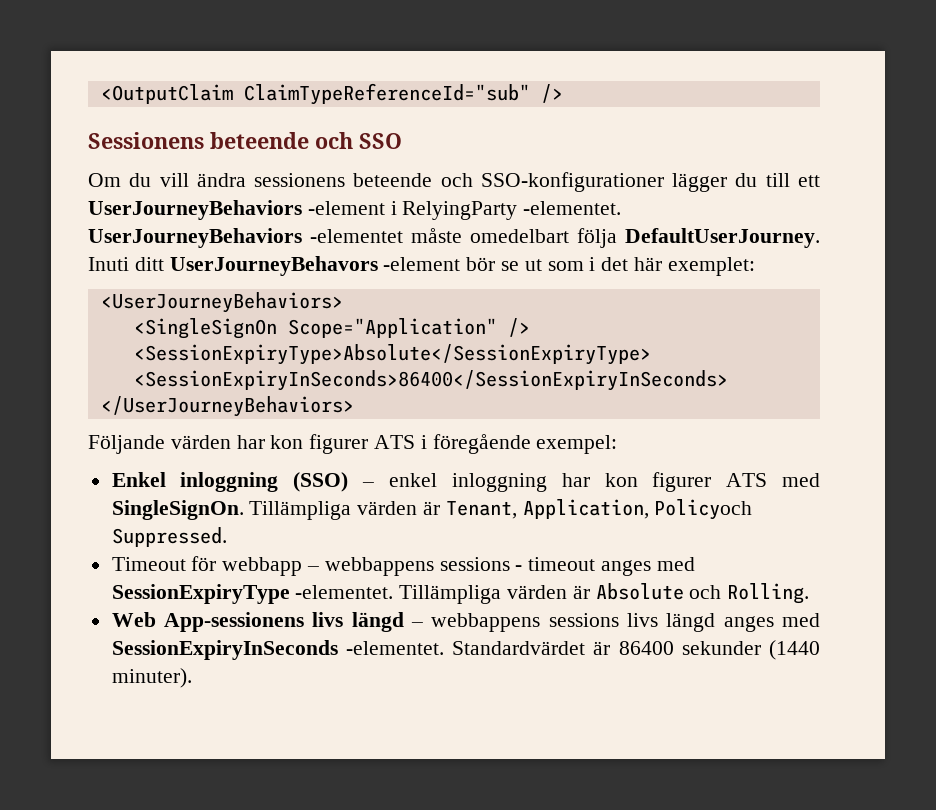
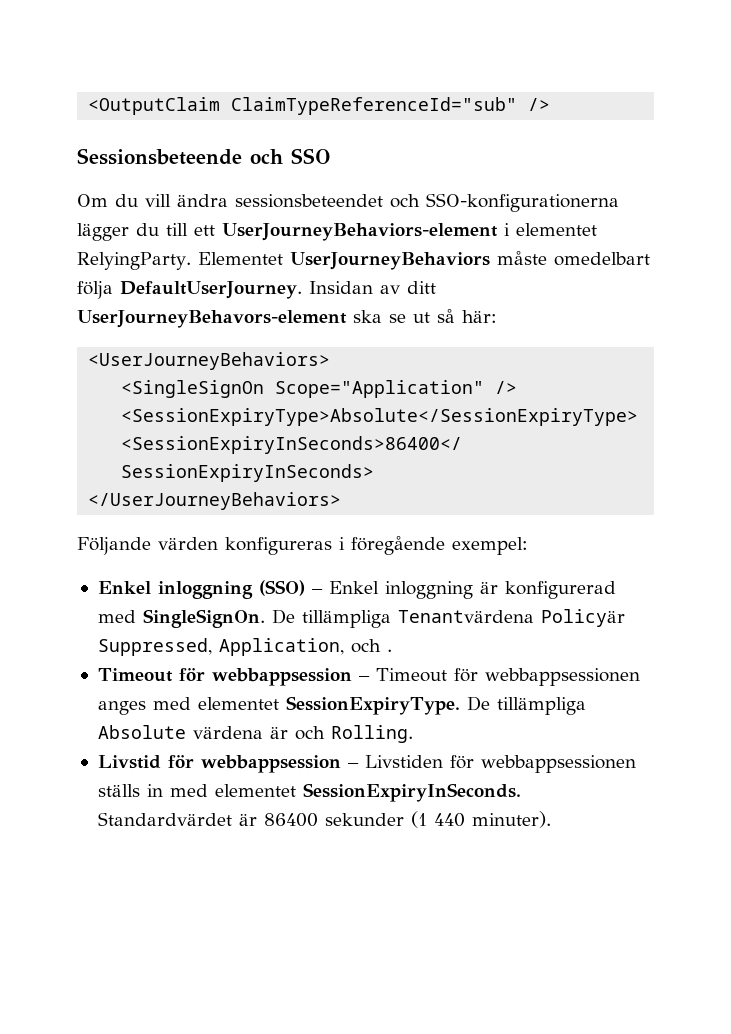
[88,132,309,149] Sessionens beteende -> [77,148,242,165] Sessionsbeteende
[254,172,820,192] [88,200,622,220] [88,228,820,248] [88,256,755,276] sessionens beteende och SSO-konfigurationer lägger du till ett UserJourneyBehaviors -element i RelyingParty -elementet. UserJourneyBehaviors -elementet måste omedelbart följa DefaultUserJourney. Inuti ditt UserJourneyBehavors -element bör se ut som i det här exemplet: -> [235,193,619,212] [77,223,597,241] [77,251,650,270] [77,281,436,299] [77,309,497,328] sessionsbeteendet och SSO-konfigurationerna lägger du till ett UserJourneyBehaviors-element i elementet RelyingParty. Elementet UserJourneyBehaviors måste omedelbart följa DefaultUserJourney. Insidan av ditt UserJourneyBehavors-element ska se ut så här:
[236,434,416,454] har kon figurer ATS -> [225,537,332,555] konfigureras
[388,472,821,492] [111,499,753,520] [111,527,227,547] [111,556,695,576] [111,583,810,604] [111,612,821,632] [111,640,444,660] enkel inloggning har kon figurer ATS med SingleSignOn. Tillämpliga värden är Tenant, Application, Policyoch Suppressed. // Timeout för webbapp – webbappens sessions - timeout anges med SessionExpiryType -elementet. Tillämpliga värden är Absolute och Rolling. // Web App-sessionens livs längd – webbappens sessions livs längd anges med SessionExpiryInSeconds -elementet. -> [328,581,616,599] [97,609,625,628] [97,638,392,656] [97,668,640,686] [97,696,586,715] [97,725,413,743] [97,755,636,773] [97,783,521,802] Enkel inloggning är konfigurerad med SingleSignOn. De tillämpliga Tenantvärdena Policyär Suppressed, Application, och . // Timeout för webbappsession – Timeout för webbappsessionen anges med elementet SessionExpiryType. De tillämpliga Absolute värdena är och Rolling. // Livstid för webbappsession – Livstiden för webbappsessionen ställs in med elementet SessionExpiryInSeconds.
[769,640,821,660] (1440 -> [410,811,465,828] (1 440

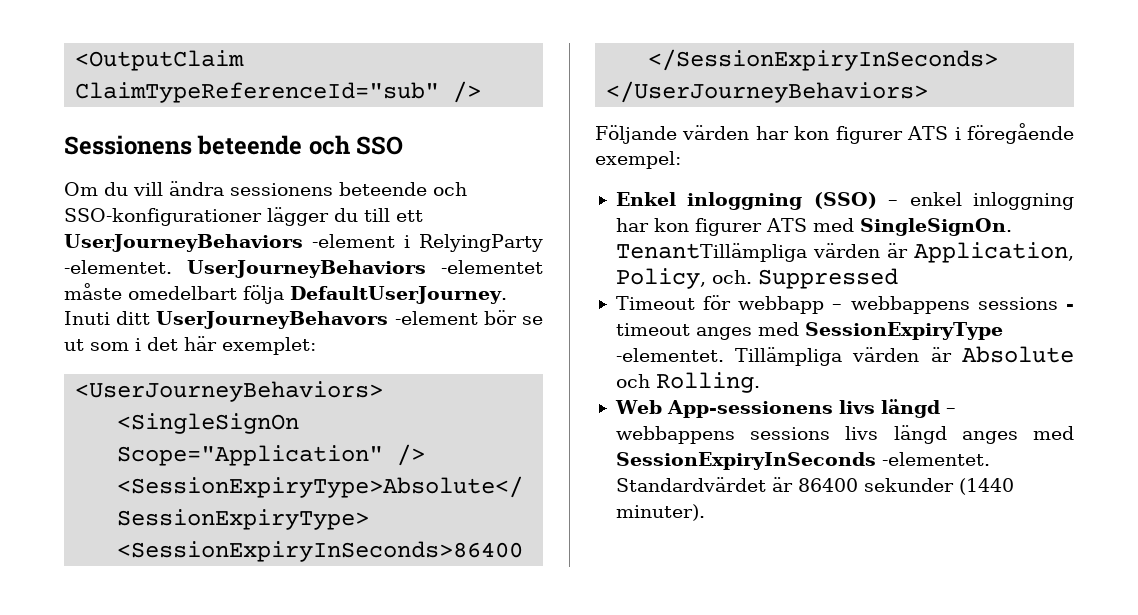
[77,148,242,165] Sessionsbeteende -> [64,135,303,155] Sessionens beteende
[235,193,619,212] [77,223,597,241] [77,251,650,270] [77,281,436,299] [77,309,497,328] sessionsbeteendet och SSO-konfigurationerna lägger du till ett UserJourneyBehaviors-element i elementet RelyingParty. Elementet UserJourneyBehaviors måste omedelbart följa DefaultUserJourney. Insidan av ditt UserJourneyBehavors-element ska se ut så här: -> [230,182,467,196] [64,207,424,226] [64,234,544,252] [64,260,543,278] [64,283,507,304] [64,310,543,329] [64,336,316,355] sessionens beteende och SSO-konfigurationer lägger du till ett UserJourneyBehaviors -element i RelyingParty -elementet. UserJourneyBehaviors -elementet måste omedelbart följa DefaultUserJourney. Inuti ditt UserJourneyBehavors -element bör se ut som i det här exemplet:
[225,537,332,555] konfigureras -> [755,126,949,144] har kon figurer ATS
[328,581,616,599] [97,609,625,628] [97,638,392,656] [97,668,640,686] [97,696,586,715] [97,725,413,743] [97,755,636,773] [97,783,521,802] Enkel inloggning är konfigurerad med SingleSignOn. De tillämpliga Tenantvärdena Policyär Suppressed, Application, och . // Timeout för webbappsession – Timeout för webbappsessionen anges med elementet SessionExpiryType. De tillämpliga Absolute värdena är och Rolling. // Livstid för webbappsession – Livstiden för webbappsessionen ställs in med elementet SessionExpiryInSeconds. -> [909,192,1074,210] [615,218,1012,236] [615,242,1074,263] [615,268,898,289] [615,295,1074,314] [615,322,1003,340] [615,346,1074,366] [615,372,760,393] [614,399,956,418] [615,425,1074,444] [615,452,990,470] enkel inloggning har kon figurer ATS med SingleSignOn. TenantTillämpliga värden är Application, Policy, och. Suppressed // Timeout för webbapp – webbappens sessions - timeout anges med SessionExpiryType -elementet. Tillämpliga värden är Absolute och Rolling. // Web App-sessionens livs längd – webbappens sessions livs längd anges med SessionExpiryInSeconds -elementet.
[410,811,465,828] (1 440 -> [958,478,1014,495] (1440

